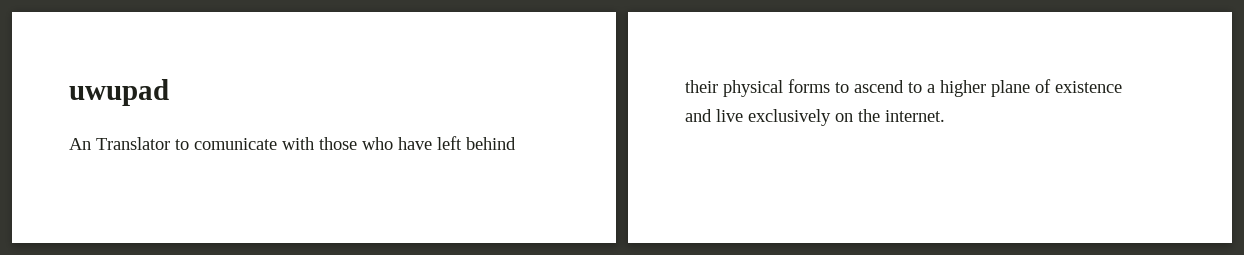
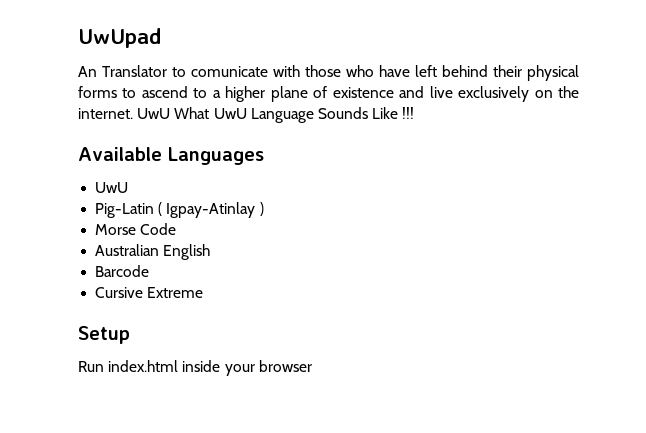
[69,79,169,106] uwupad -> [78,28,161,48] UwUpad
(945, 116) none -> [137,107,415,123] [78,147,264,165] [95,182,129,193] [95,202,264,218] [95,223,177,235] [95,244,211,260] [95,265,150,277] [95,287,204,298] [78,326,130,344] [78,360,312,376] UwU What UwU Language Sounds Like !!! // Available Languages // UwU // Pig-Latin ( Igpay-Atinlay ) // Morse Code // Australian English // Barcode // Cursive Extreme // Setup // Run index.html inside your browser

